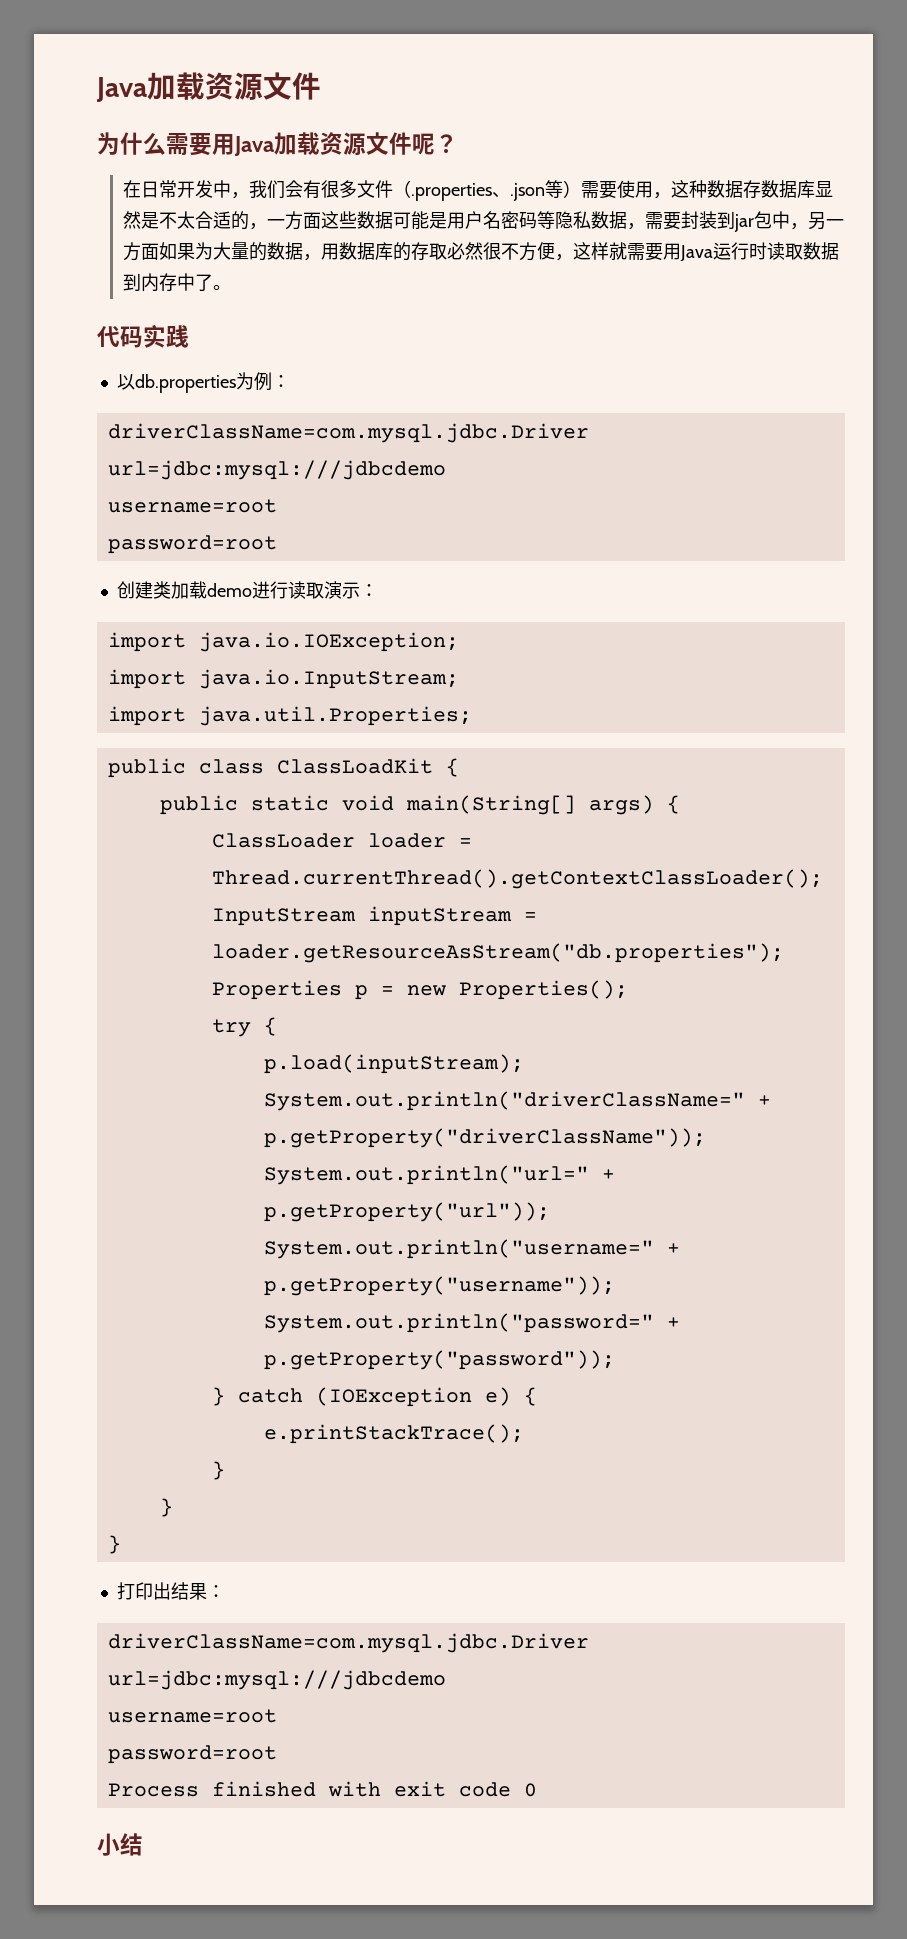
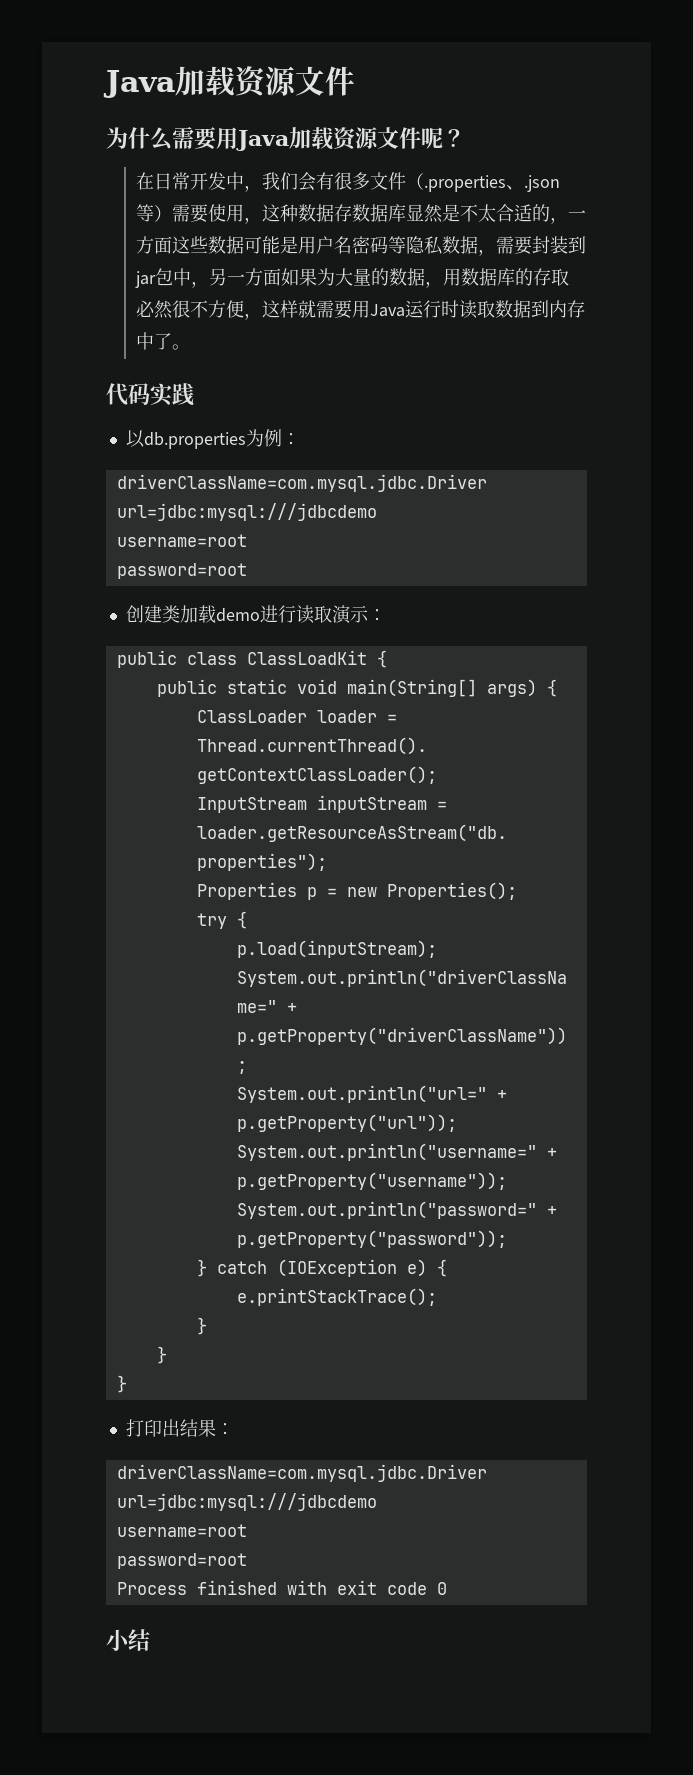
[107,632,459,652] [107,669,459,689] [107,706,472,726] // import java.io.IOException; // import java.io.InputStream; // import java.util.Properties; -> (386, 615) none

